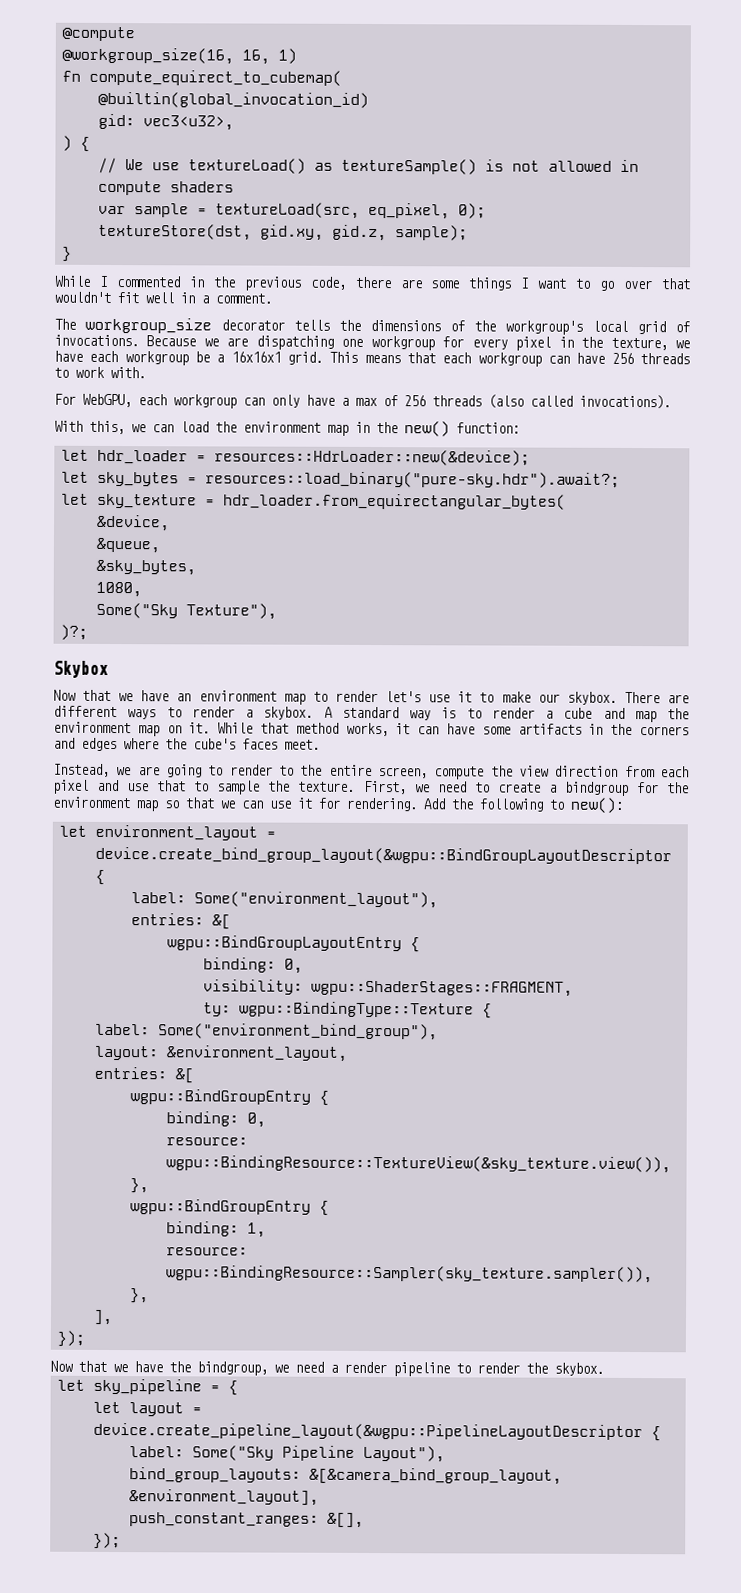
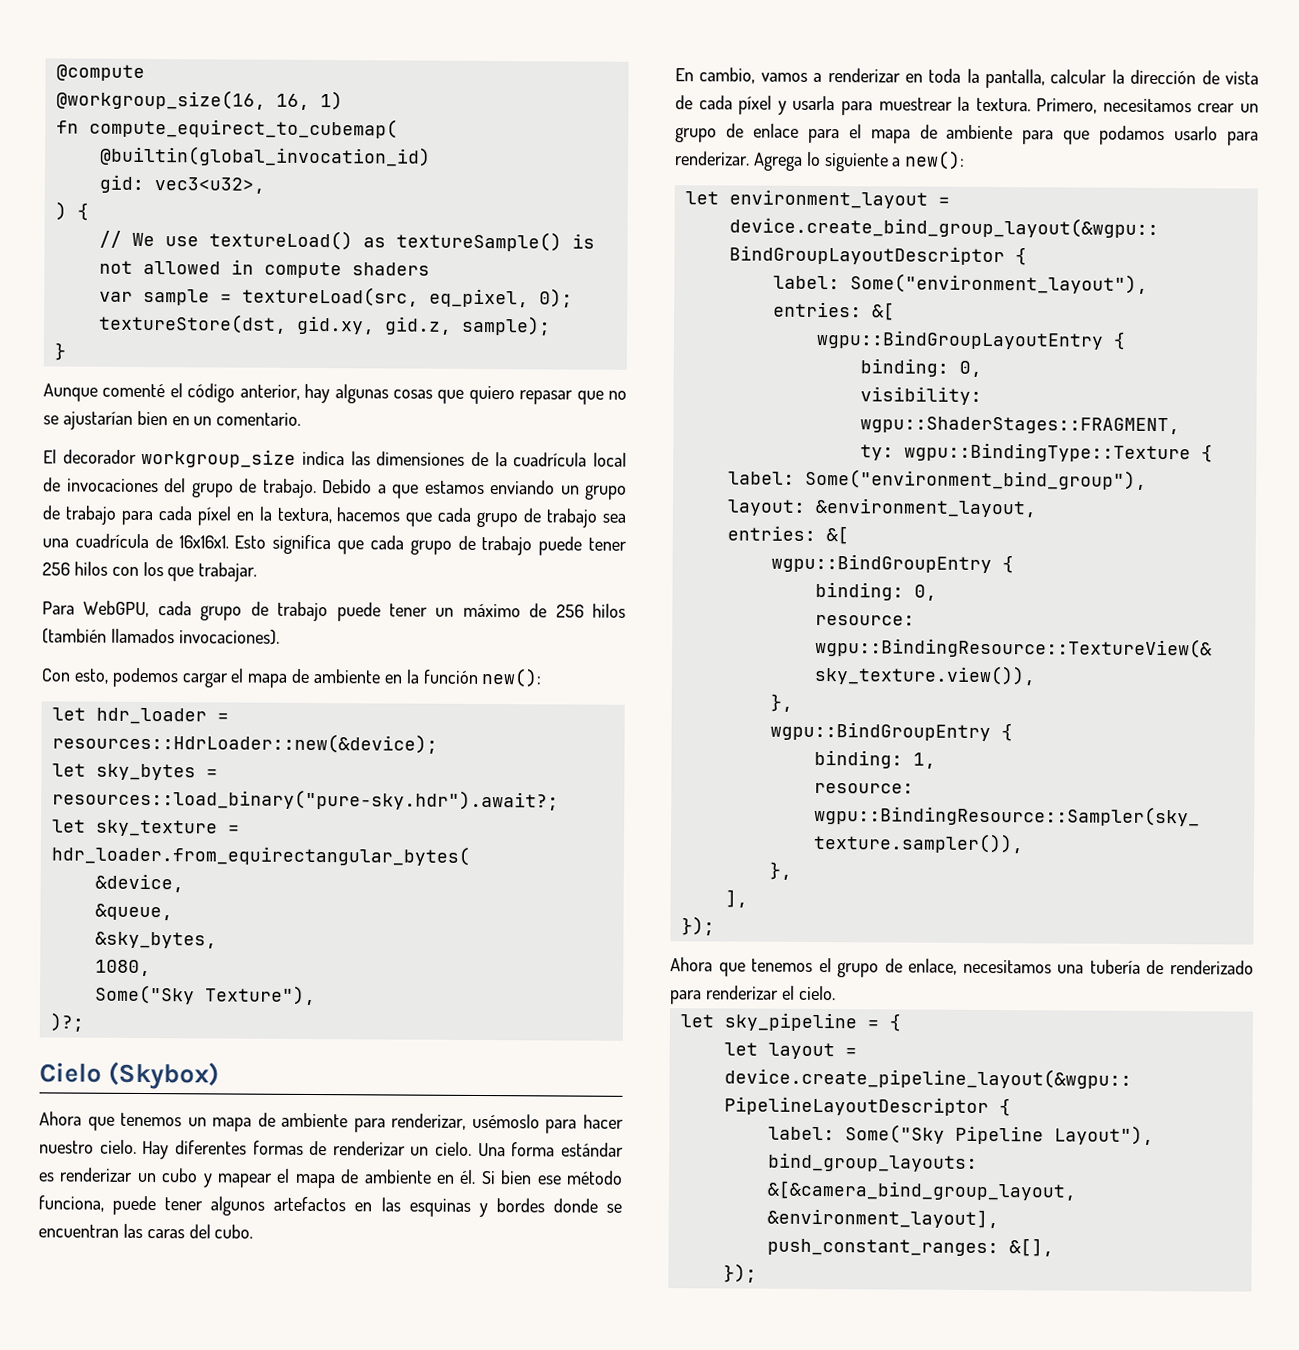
[54,275,690,291] [54,291,272,304] [54,317,690,335] [54,334,690,351] [54,350,691,367] [54,366,146,379] [54,393,671,410] [54,420,520,437] While I commented in the previous code, there are some things I want to go over that wouldn't fit well in a comment. // The workgroup_size decorator tells the dimensions of the workgroup's local grid of invocations. Because we are dispatching one workgroup for every pixel in the texture, we have each workgroup be a 16x16x1 grid. This means that each workgroup can have 256 threads to work with. // For WebGPU, each workgroup can only have a max of 256 threads (also called invocations). // With this, we can load the environment map in the new() function: -> [43,383,627,405] [43,410,302,430] [43,448,628,468] [43,477,627,500] [42,505,627,528] [42,533,627,556] [42,561,258,582] [42,600,627,622] [42,628,280,645] [41,667,543,688] Aunque comenté el código anterior, hay algunas cosas que quiero repasar que no se ajustarían bien en un comentario. // El decorador workgroup_size indica las dimensiones de la cuadrícula local de invocaciones del grupo de trabajo. Debido a que estamos enviando un grupo de trabajo para cada píxel en la textura, hacemos que cada grupo de trabajo sea una cuadrícula de 16x16x1. Esto significa que cada grupo de trabajo puede tener 256 hilos con los que trabajar. // Para WebGPU, cada grupo de trabajo puede tener un máximo de 256 hilos (también llamados invocaciones). // Con esto, podemos cargar el mapa de ambiente en la función new():
[53,660,109,678] [53,689,689,705] [53,705,689,723] [53,721,689,737] [53,737,320,752] [53,763,689,780] [53,779,689,796] [52,796,564,812] Skybox // Now that we have an environment map to render let's use it to make our skybox. There are different ways to render a skybox. A standard way is to render a cube and map the environment map on it. While that method works, it can have some artifacts in the corners and edges where the cube's faces meet. // Instead, we are going to render to the entire screen, compute the view direction from each pixel and use that to sample the texture. First, we need to create a bindgroup for the environment map so that we can use it for rendering. Add the following to -> [39,1061,220,1090] [39,1111,624,1134] [39,1139,624,1160] [38,1167,623,1189] [38,1195,622,1218] [38,1223,254,1239] [675,67,1259,89] [675,95,1259,116] [675,123,1259,146] [675,151,902,172] Cielo (Skybox) // Ahora que tenemos un mapa de ambiente para renderizar, usémoslo para hacer nuestro cielo. Hay diferentes formas de renderizar un cielo. Una forma estándar es renderizar un cubo y mapear el mapa de ambiente en él. Si bien ese método funciona, puede tener algunos artefactos en las esquinas y bordes donde se encuentran las caras del cubo. // En cambio, vamos a renderizar en toda la pantalla, calcular la dirección de vista de cada píxel y usarla para muestrear la textura. Primero, necesitamos crear un grupo de enlace para el mapa de ambiente para que podamos usarlo para renderizar. Agrega lo siguiente a
[50,1360,604,1377] Now that we have the bindgroup, we need a render pipeline to render the skybox. -> [670,957,1254,978] [670,985,836,1005] Ahora que tenemos el grupo de enlace, necesitamos una tubería de renderizado para renderizar el cielo.

